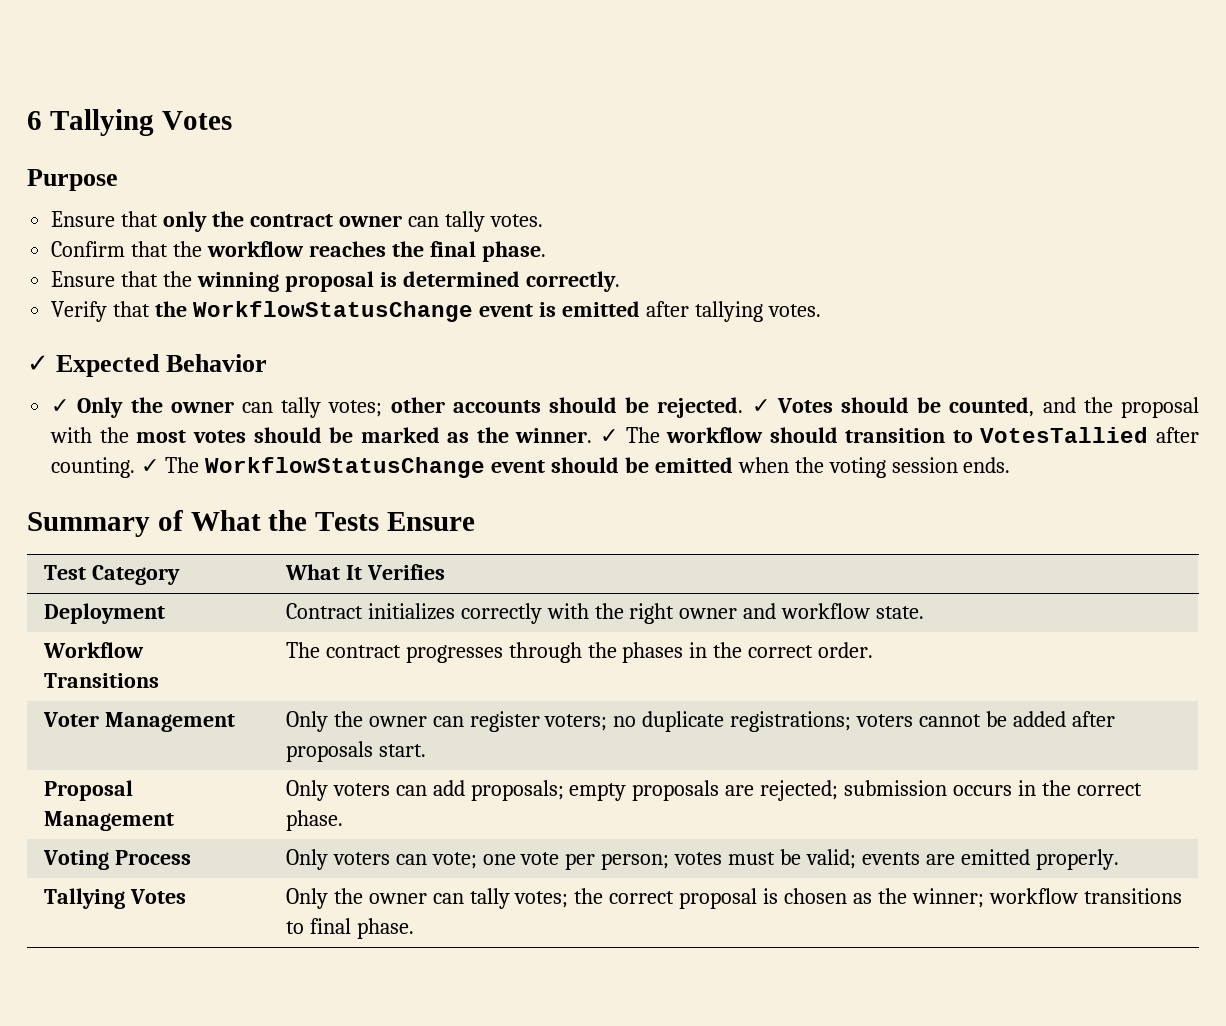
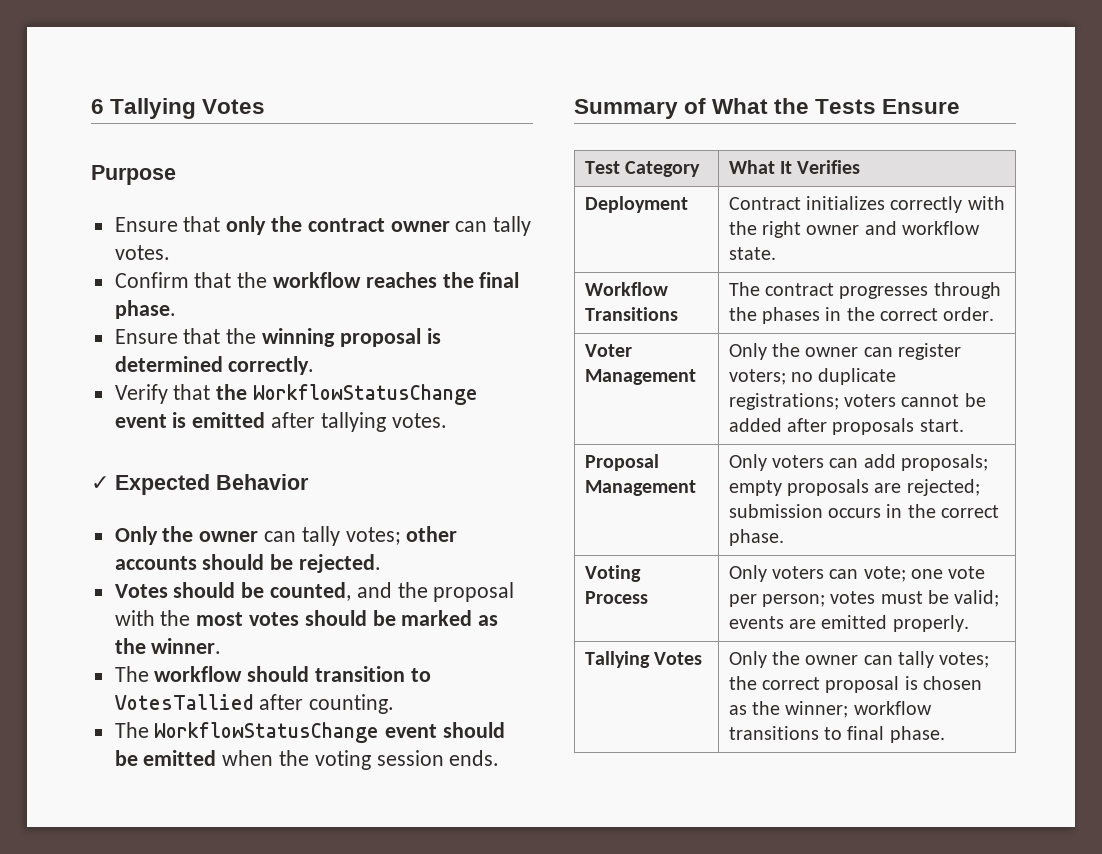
[51,399,70,413] ✓ -> (309, 482) none
[751,399,770,413] ✓ -> (382, 563) //
[599,429,618,443] ✓ -> (222, 646) //
[141,459,160,473] ✓ -> (395, 704) //

